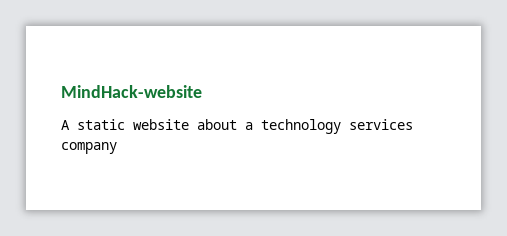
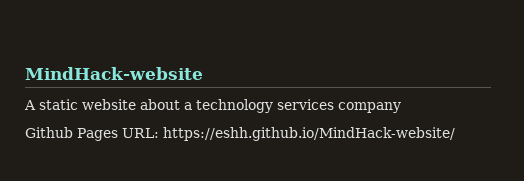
(117, 148) none -> [25,127,455,141] // Github Pages URL: https://eshh.github.io/MindHack-website/

